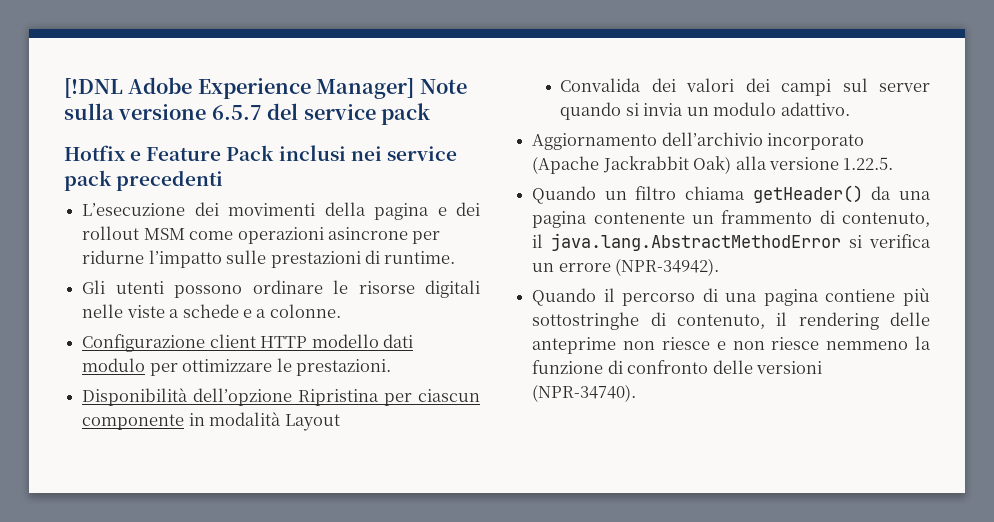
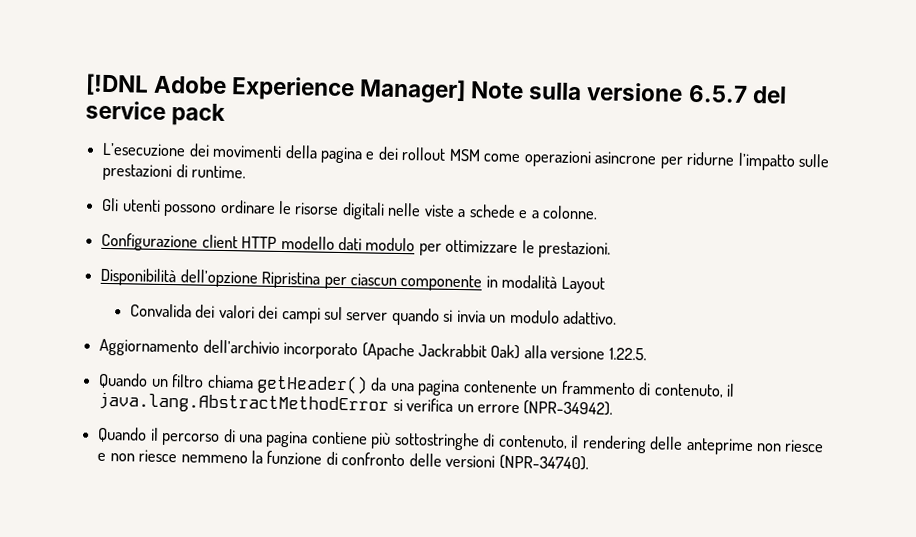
[64,145,457,161] [64,170,224,191] // Hotfix e Feature Pack inclusi nei service pack precedenti -> (226, 115) none

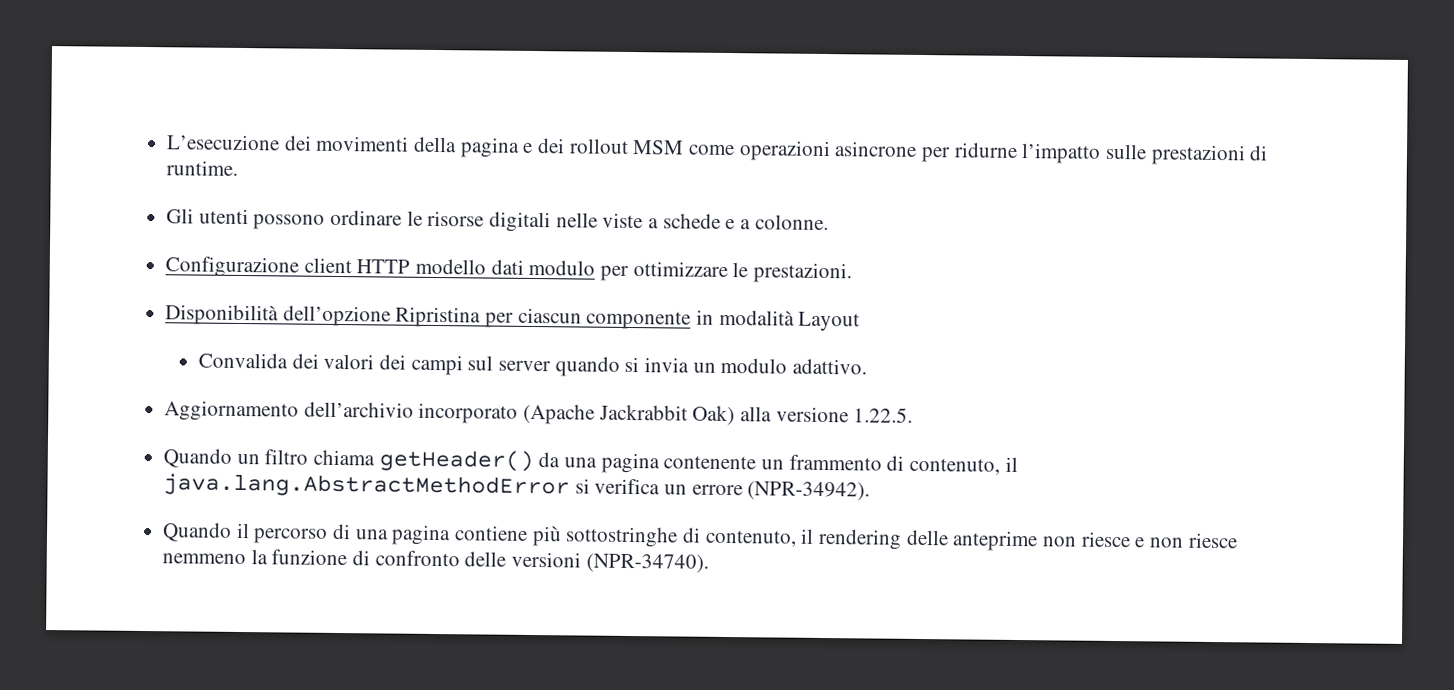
[85,73,787,104] [85,100,226,127] [!DNL Adobe Experience Manager] Note sulla versione 6.5.7 del service pack // -> (166, 142) none

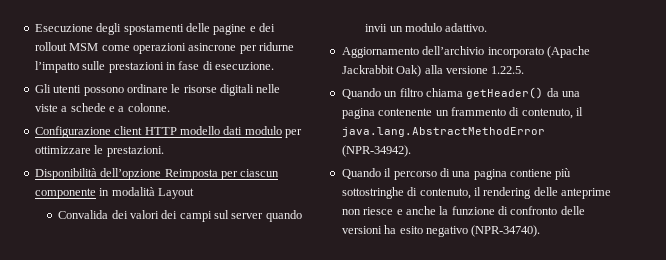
[166,134,520,158] L’esecuzione dei movimenti della pagina -> [34,23,247,35] Esecuzione degli spostamenti delle pagine
[1249,145,1269,161] [166,160,239,176] di runtime. -> [165,61,274,70] in fase di esecuzione.
[395,306,482,328] Ripristina -> [164,169,218,180] Reimposta
[624,356,690,373] si invia -> [365,24,388,32] invii
[574,478,743,496] si verifica un errore -> (545, 132) none
[1149,532,1238,549] [162,553,247,565] non riesce nemmeno -> [405,206,436,215] anche
(582, 559) none -> [384,225,468,237] ha esito negativo

